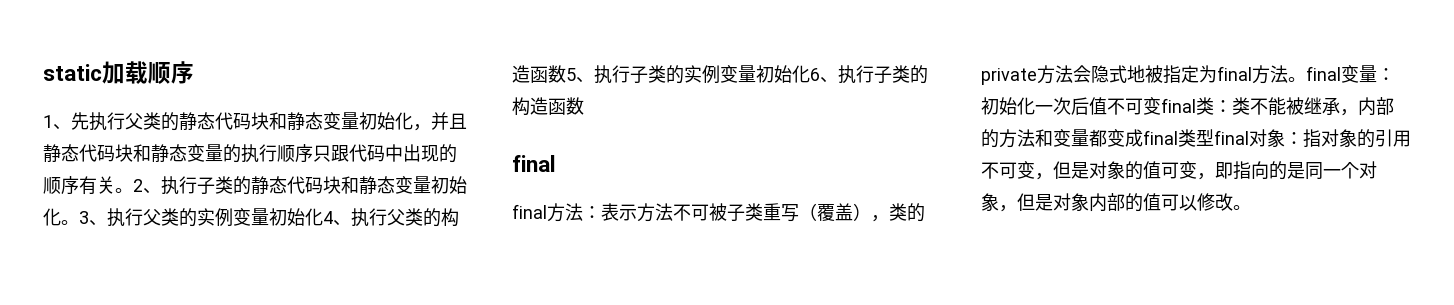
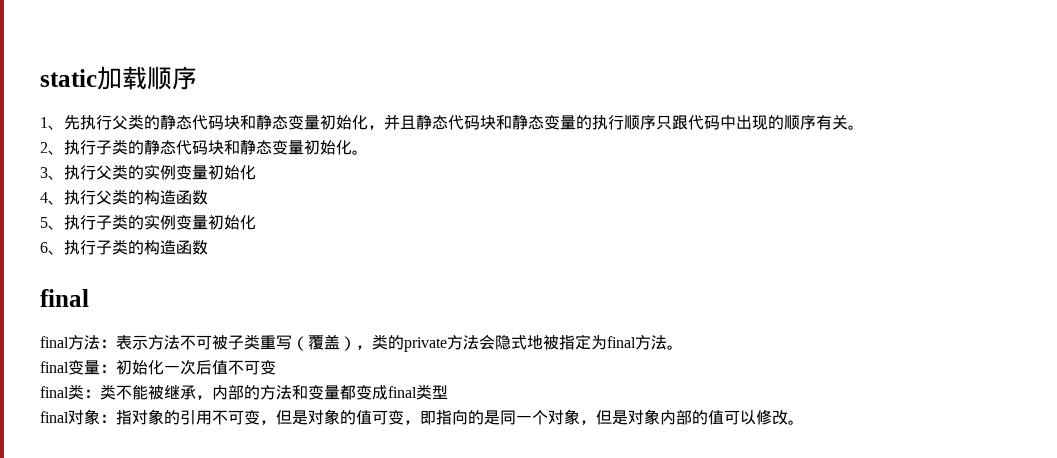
(133, 190) none -> (864, 127) //
(79, 222) none -> (368, 152) //
(323, 217) none -> (256, 172) //
(566, 74) none -> (208, 197) //
(810, 74) none -> (256, 222) //
(1306, 79) none -> (683, 347) //
(1161, 106) none -> (276, 367) //
(1214, 137) none -> (448, 392) //

